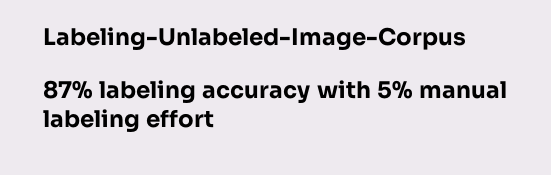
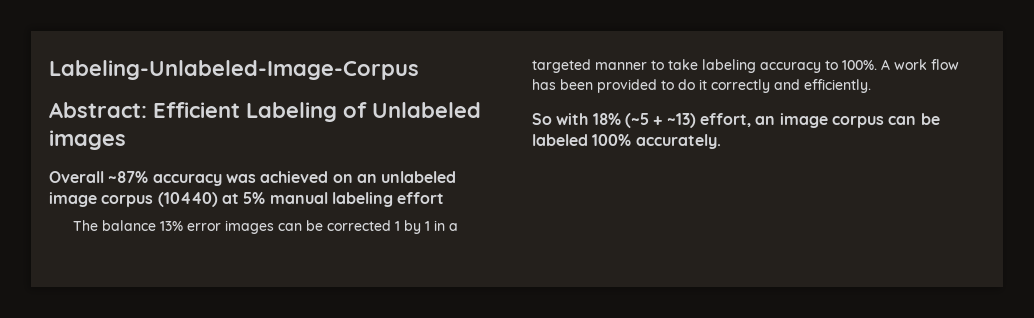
[43,80,508,104] [43,109,215,133] 87% labeling accuracy with 5% manual labeling effort -> [49,102,481,122] [49,130,126,150] [49,171,457,186] [49,192,445,207] [72,220,458,234] [532,59,959,73] [532,79,871,93] [532,113,940,128] [532,134,721,149] Abstract: Efficient Labeling of Unlabeled images // Overall ~87% accuracy was achieved on an unlabeled image corpus (10440) at 5% manual labeling effort // The balance 13% error images can be corrected 1 by 1 in a targeted manner to take labeling accuracy to 100%. A work flow has been provided to do it correctly and efficiently. // So with 18% (~5 + ~13) effort, an image corpus can be labeled 100% accurately.

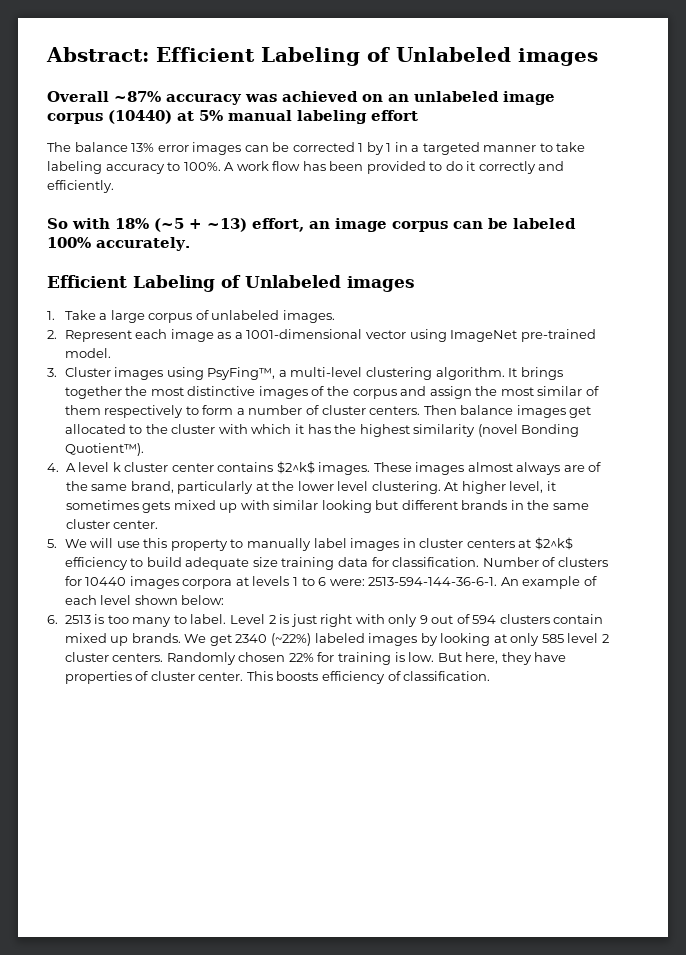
[49,60,419,80] Labeling-Unlabeled-Image-Corpus // -> (46, 54) none
(721, 141) none -> [47,275,415,292] [47,310,335,323] [47,329,596,342] [64,348,111,358] [47,367,563,380] [64,386,599,399] [64,405,592,418] [64,424,580,437] [64,443,144,456] [47,461,602,475] [65,481,556,494] [65,500,589,513] [65,519,159,529] [47,537,573,551] [64,557,608,570] [64,576,597,589] [64,595,225,605] [47,614,604,627] [64,633,609,646] [64,652,567,665] [64,671,491,684] // Efficient Labeling of Unlabeled images // 1. Take a large corpus of unlabeled images. // 2. Represent each image as a 1001-dimensional vector using ImageNet pre-trained model. // 3. Cluster images using PsyFing™, a multi-level clustering algorithm. It brings together the most distinctive images of the corpus and assign the most similar of them respectively to form a number of cluster centers. Then balance images get allocated to the cluster with which it has the highest similarity (novel Bonding Quotient™). // 4. A level k cluster center contains $2^k$ images. These images almost always are of the same brand, particularly at the lower level clustering. At higher level, it sometimes gets mixed up with similar looking but different brands in the same cluster center. // 5. We will use this property to manually label images in cluster centers at $2^k$ efficiency to build adequate size training data for classification. Number of clusters for 10440 images corpora at levels 1 to 6 were: 2513-594-144-36-6-1. An example of each level shown below: // 6. 2513 is too many to label. Level 2 is just right with only 9 out of 594 clusters contain mixed up brands. We get 2340 (~22%) labeled images by looking at only 585 level 2 cluster centers. Randomly chosen 22% for training is low. But here, they have properties of cluster center. This boosts efficiency of classification.

